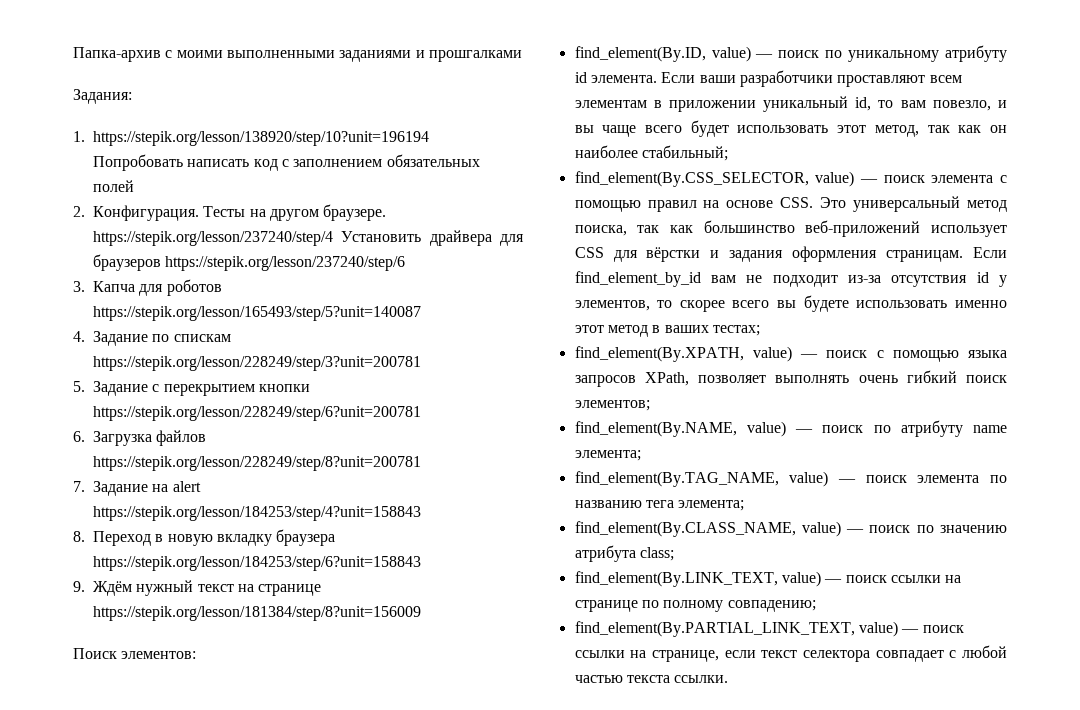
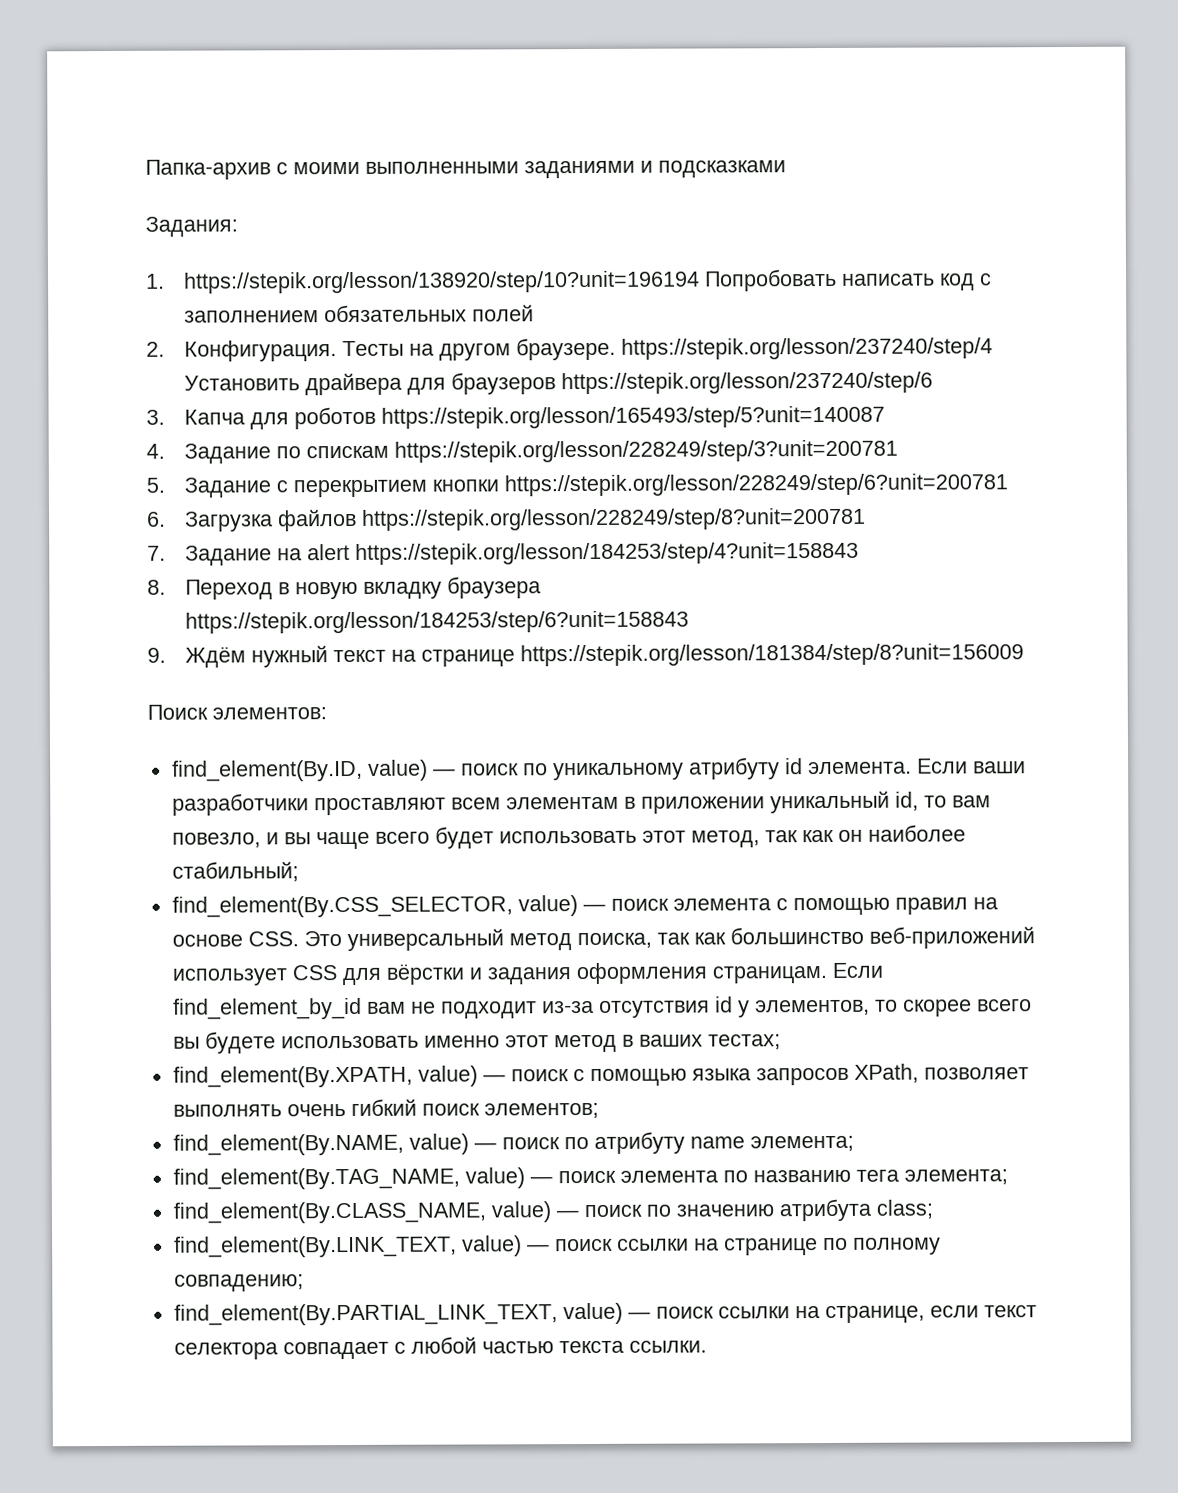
[428,50,522,62] прошгалками -> [658,160,786,178] подсказками

